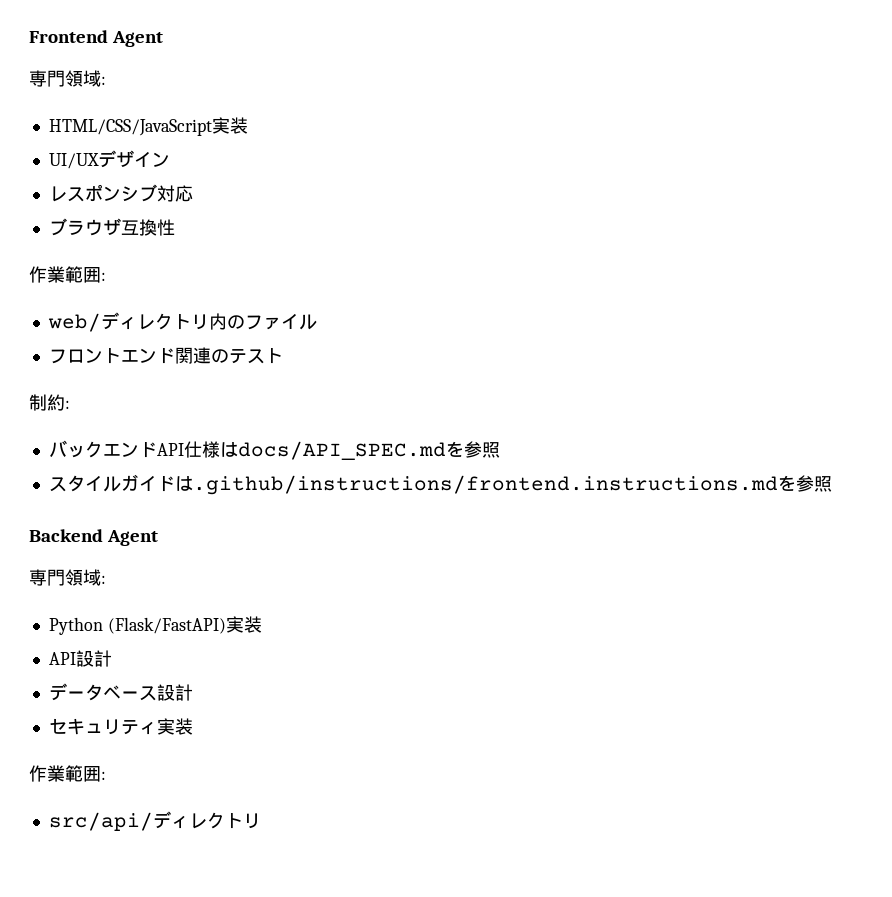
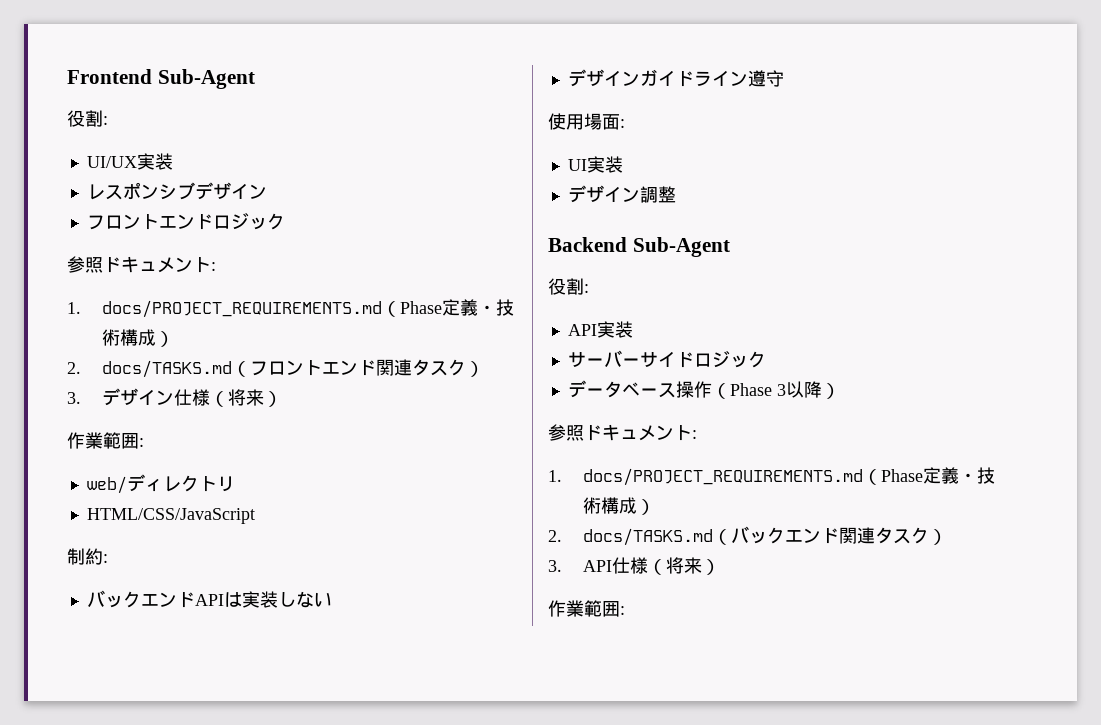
[112,31,164,47] [29,70,106,87] [48,117,248,136] [48,150,170,169] Agent // 専門領域: // HTML/CSS/JavaScript実装 // UI/UXデザイン -> [157,69,255,89] [67,110,108,127] [86,153,173,170] Sub-Agent // 役割: // UI/UX実装
[156,185,193,202] [48,218,175,236] 対応 // ブラウザ互換性 -> [194,182,267,200] [86,213,285,230] [67,256,216,273] [67,299,514,318] [101,329,174,347] [67,359,484,378] [67,388,282,407] デザイン // フロントエンドロジック // 参照ドキュメント: // 1. docs/PROJECT_REQUIREMENTS.md（Phase定義・技術構成） // 2. docs/TASKS.md（フロントエンド関連タスク） // 3.デザイン仕様（将来）
[208,313,317,330] [48,347,283,364] 内のファイル // フロントエンド関連のテスト -> [86,508,255,524] // HTML/CSS/JavaScript
[183,441,500,460] [48,474,832,495] [29,529,159,546] [29,569,106,586] [48,616,262,635] [48,650,112,667] [48,683,193,701] [48,718,193,735] [29,765,106,782] [48,811,261,831] 仕様はdocs/API_SPEC.mdを参照 // スタイルガイドは.github/instructions/frontend.instructions.mdを参照 // Backend Agent // 専門領域: // Python (Flask/FastAPI)実装 // API設計 // データベース設計 // セキュリティ実装 // 作業範囲: // src/api/ディレクトリ -> [223,591,332,608] [567,69,784,87] [548,113,625,130] [567,156,623,173] [567,185,676,203] [548,237,730,257] [548,278,589,295] [567,321,633,338] [567,350,766,368] [567,380,840,399] [548,424,697,441] [548,467,995,486] [582,497,655,515] [548,526,947,546] [548,557,720,575] [548,600,625,617] は実装しない // デザインガイドライン遵守 // 使用場面: // UI実装 // デザイン調整 // Backend Sub-Agent // 役割: // API実装 // サーバーサイドロジック // データベース操作（Phase 3以降） // 参照ドキュメント: // 1. docs/PROJECT_REQUIREMENTS.md（Phase定義・技術構成） // 2. docs/TASKS.md（バックエンド関連タスク） // 3. API仕様（将来） // 作業範囲:

